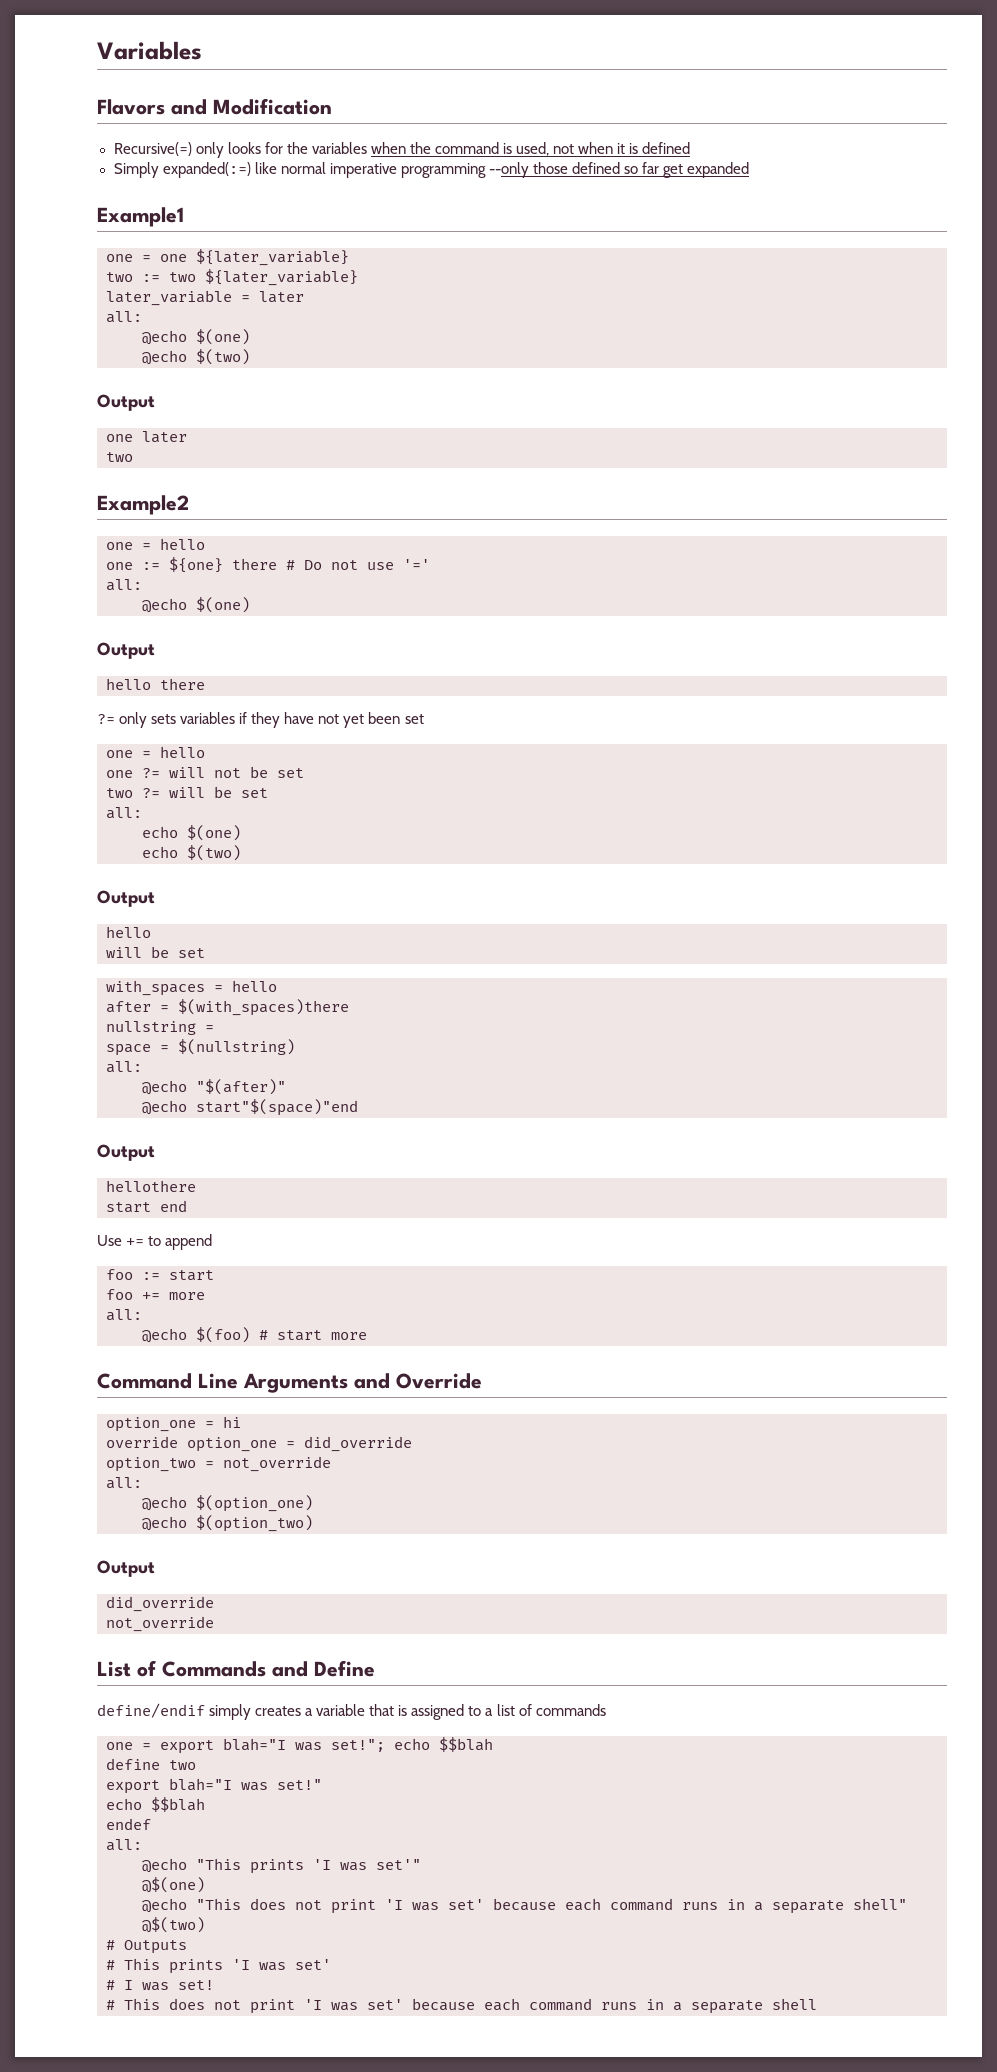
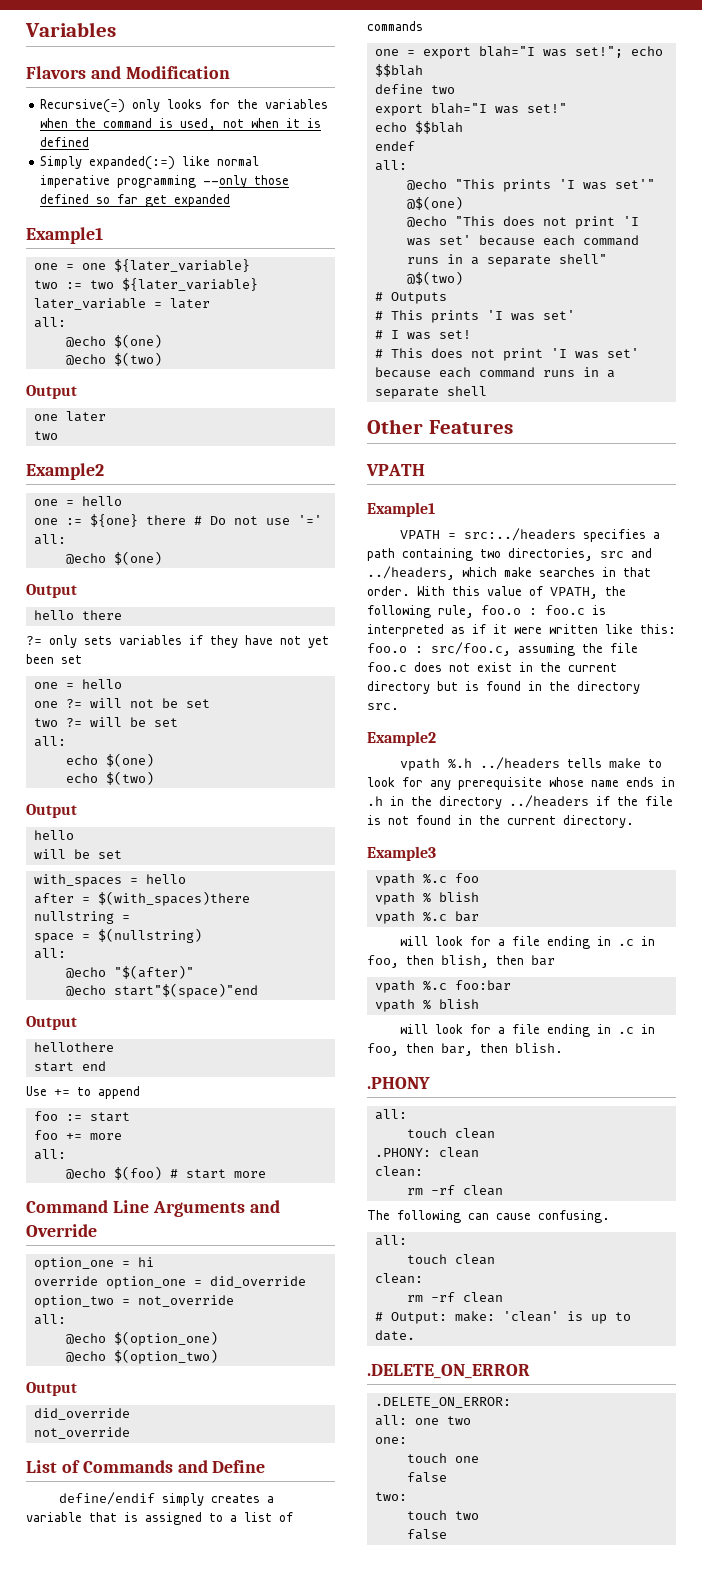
(817, 2004) none -> [367,419,513,434] [366,464,425,476] [367,502,435,517] [399,528,660,542] [367,548,652,561] [367,566,651,580] [367,586,626,599] [367,605,606,618] [367,624,676,637] [367,642,638,656] [367,662,617,672] [367,681,640,694] [367,703,399,710] [367,731,436,746] [399,757,662,771] [367,777,675,790] [367,795,673,809] [367,815,634,828] [367,846,436,861] [374,873,479,886] [374,892,479,905] [374,911,479,924] [399,936,655,949] [367,955,555,968] [374,980,511,993] [374,999,479,1012] [399,1024,655,1037] [367,1043,563,1056] [367,1077,430,1089] [374,1109,407,1120] [406,1128,495,1139] [374,1147,479,1158] [374,1166,423,1177] [406,1185,503,1196] [367,1210,610,1223] [374,1235,407,1246] [406,1254,495,1265] [374,1273,423,1284] [406,1292,503,1303] [374,1311,631,1324] [374,1330,415,1341] [367,1364,530,1379] [374,1397,511,1408] [374,1415,471,1426] [374,1437,407,1444] [406,1453,479,1463] [406,1472,447,1483] [374,1492,407,1501] [406,1510,479,1520] [406,1529,447,1540] // Other Features // VPATH // Example1 // VPATH = src:../headers specifies a path containing two directories, src and ../headers, which make searches in that order. With this value of VPATH, the following rule, foo.o : foo.c is interpreted as if it were written like this: foo.o : src/foo.c, assuming the file foo.c does not exist in the current directory but is found in the directory src. // Example2 // vpath %.h ../headers tells make to look for any prerequisite whose name ends in .h in the directory ../headers if the file is not found in the current directory. // Example3 // vpath %.c foo // vpath % blish // vpath %.c bar // will look for a file ending in .c in foo, then blish, then bar // vpath %.c foo:bar // vpath % blish // will look for a file ending in .c in foo, then bar, then blish. // .PHONY // all: // touch clean // .PHONY: clean // clean: // rm -rf clean // The following can cause confusing. // all: // touch clean // clean: // rm -rf clean // # Output: make: 'clean' is up to date. // .DELETE_ON_ERROR // .DELETE_ON_ERROR: // all: one two // one: // touch one // false // two: // touch two // false

